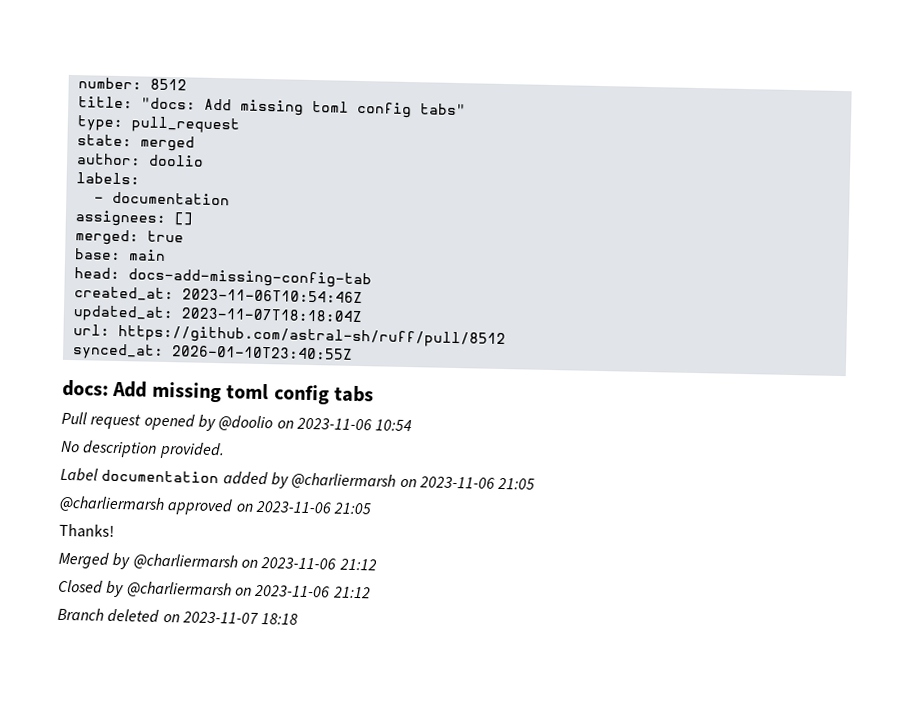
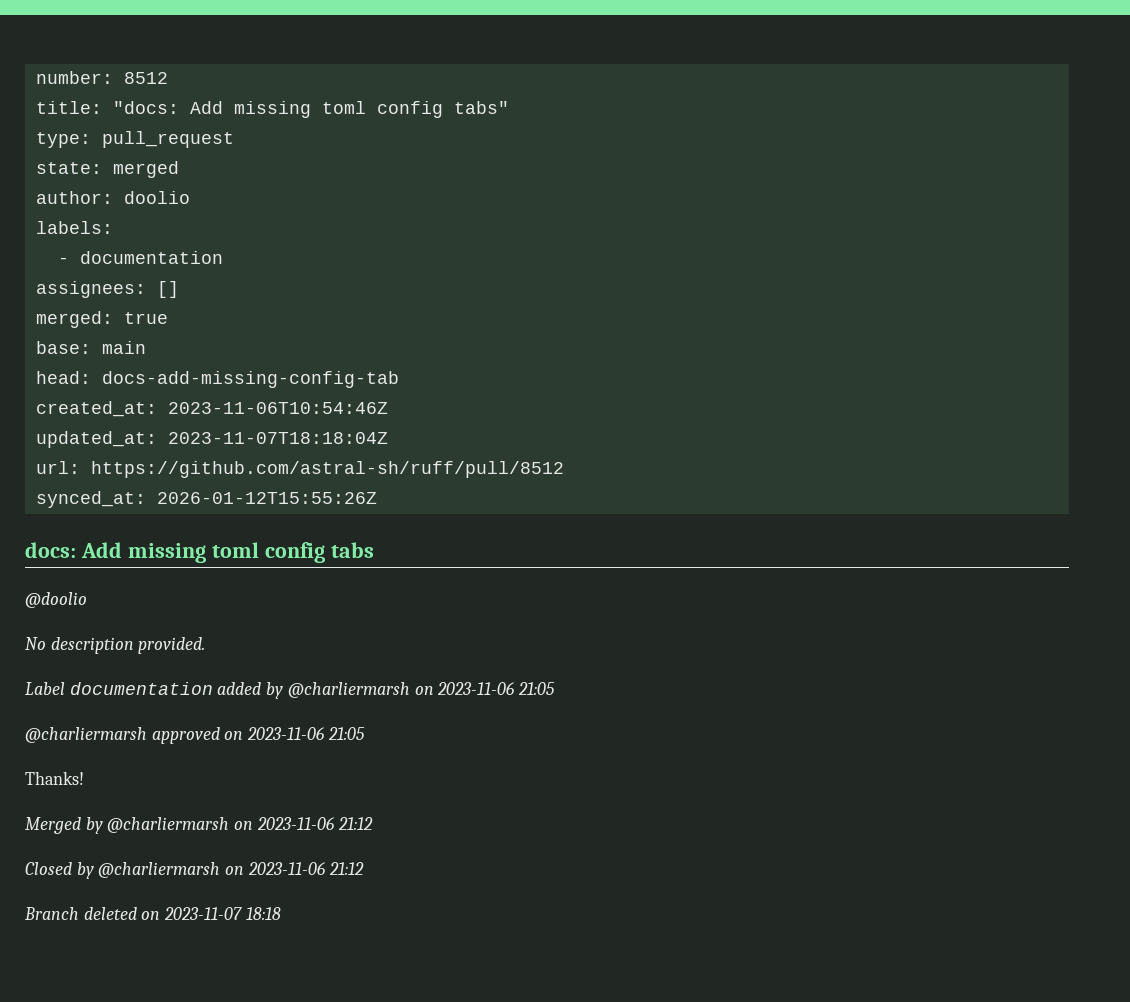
[171,345,353,360] 2026-01-10T23:40:55Z -> [156,492,377,504] 2026-01-12T15:55:26Z
[61,411,413,432] Pull request opened by @doolio on 2023-11-06 10:54 -> [25,592,87,608] @doolio

